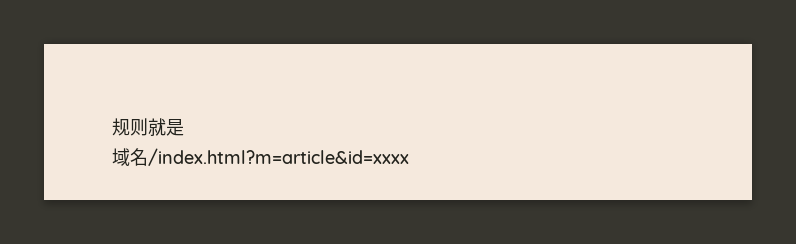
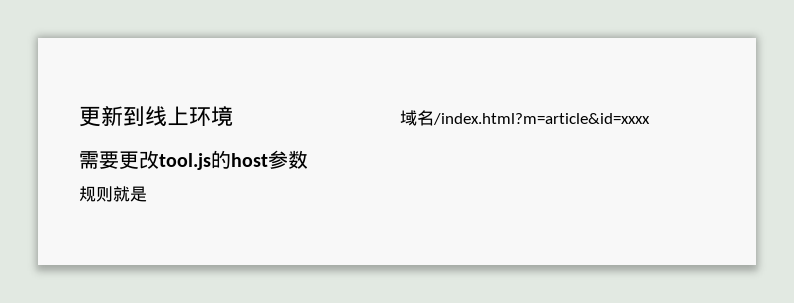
(112, 127) none -> [79,106,233,127] [79,150,308,170] 更新到线上环境 // 需要更改tool.js的host参数 //

